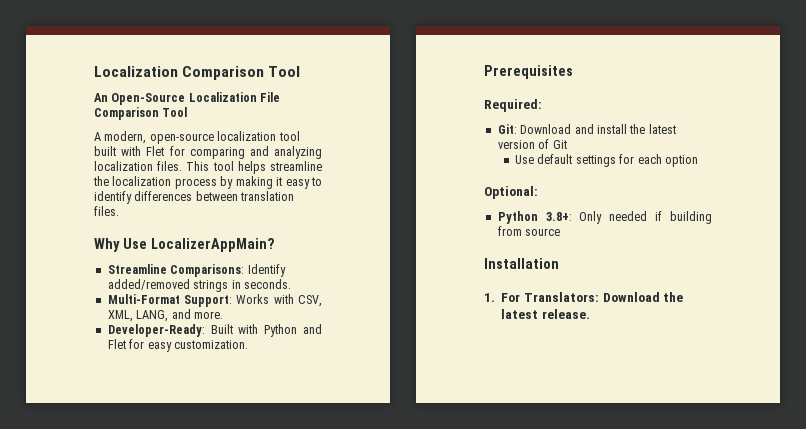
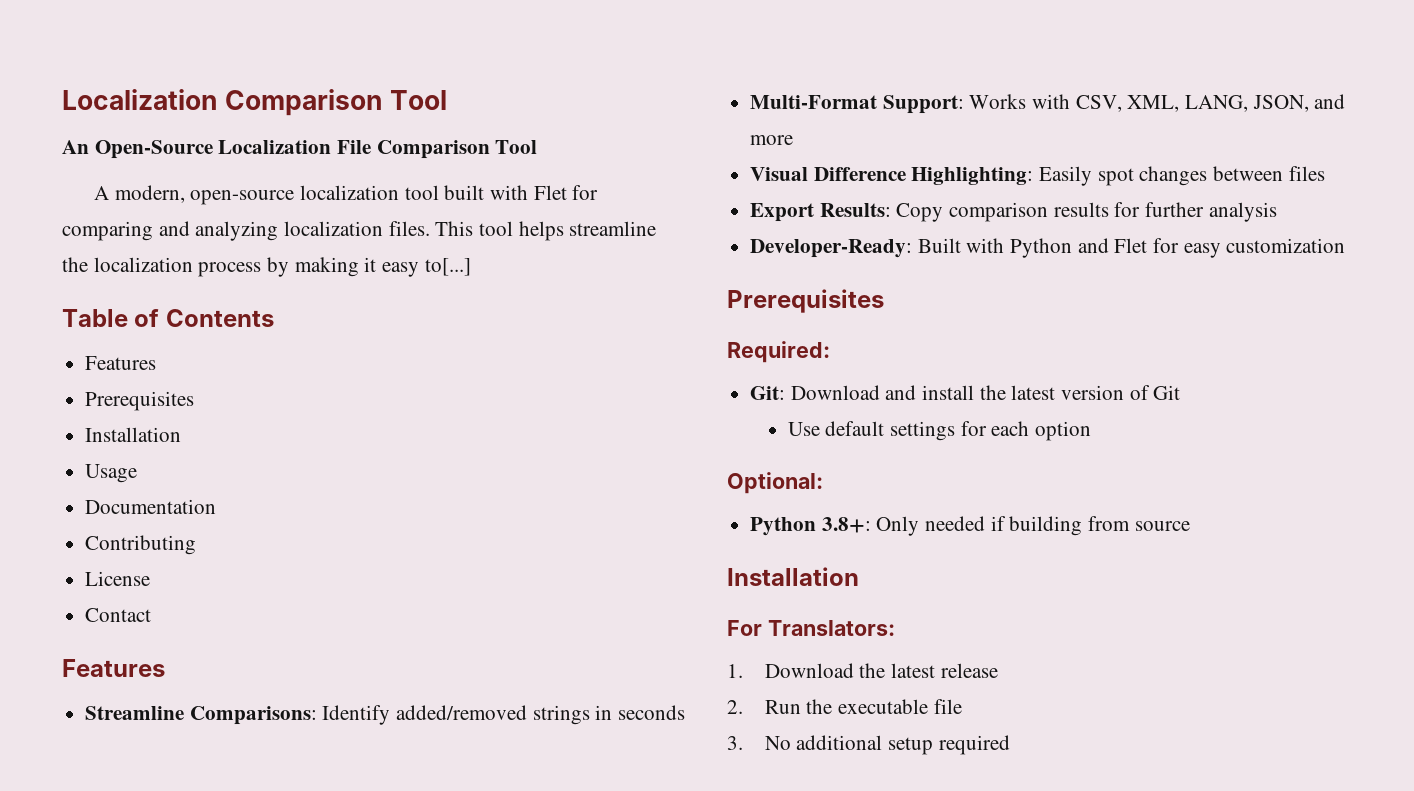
[310,177,322,186] [94,191,295,204] [94,206,119,216] [94,238,275,252] to identify differences between translation files. // Why Use LocalizerAppMain? -> [424,258,471,276] [62,309,274,327] [85,356,157,370] [85,391,195,411] [85,427,182,442] [85,464,138,483] [85,499,217,514] [85,535,197,555] [85,571,151,586] [85,608,152,622] [62,659,165,677] to[...] // Table of Contents // Features // Prerequisites // Installation // Usage // Documentation // Contributing // License // Contact // Features
[243,279,291,289] seconds. -> [618,705,686,720] seconds
[171,309,223,319] and more. -> [1252,94,1346,112] [750,135,794,145] [750,166,1325,186] [750,202,1277,222] JSON, and more // Visual Difference Highlighting: Easily spot changes between files // Export Results: Copy comparison results for further analysis
[173,340,248,349] customization. -> [1226,238,1346,253] customization
[484,293,495,302] 1. -> (859, 576) none
(599, 297) none -> [727,664,743,678] // 1.
[541,309,590,319] release. -> [940,663,998,678] [727,699,962,714] [727,735,1010,755] release // 2. Run the executable file // 3. No additional setup required

